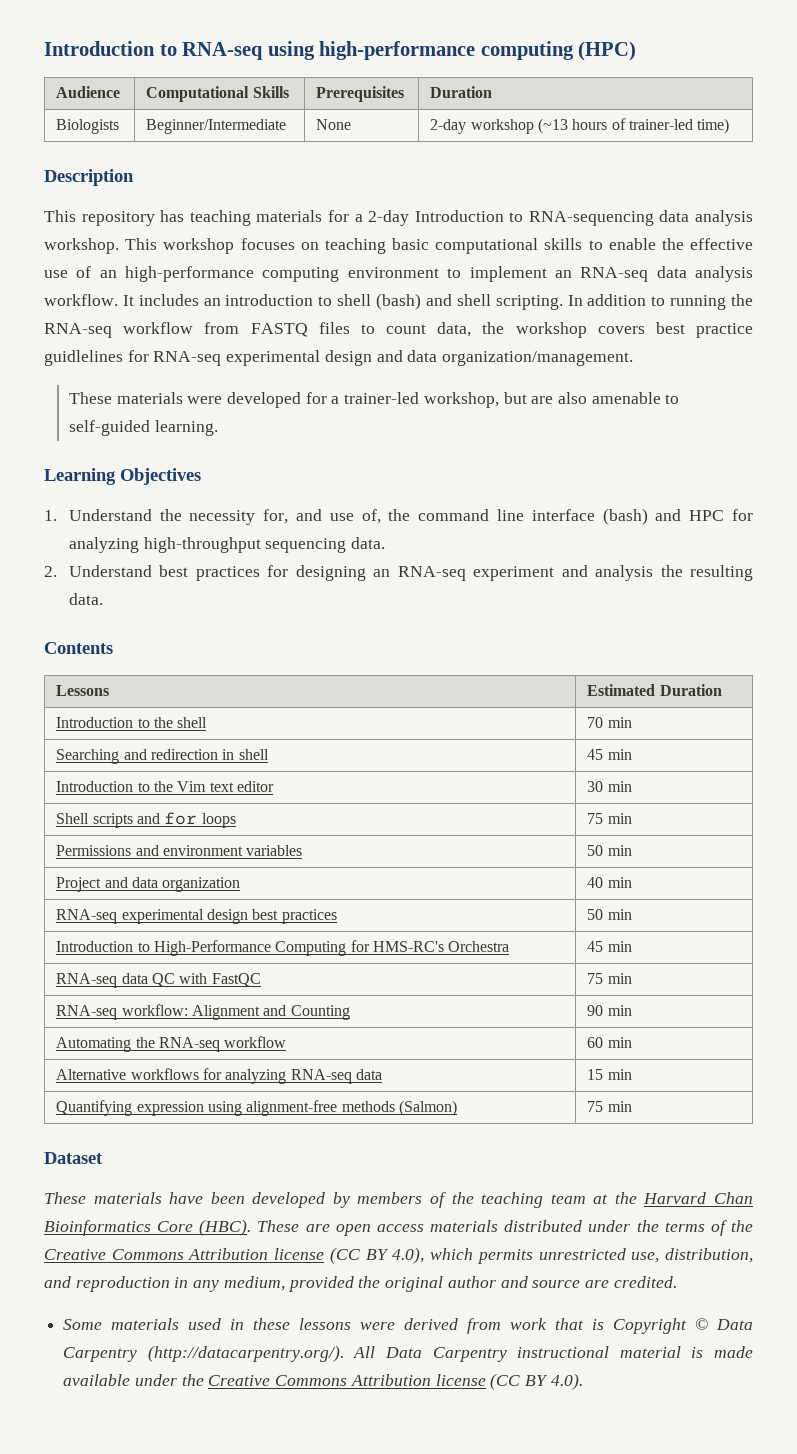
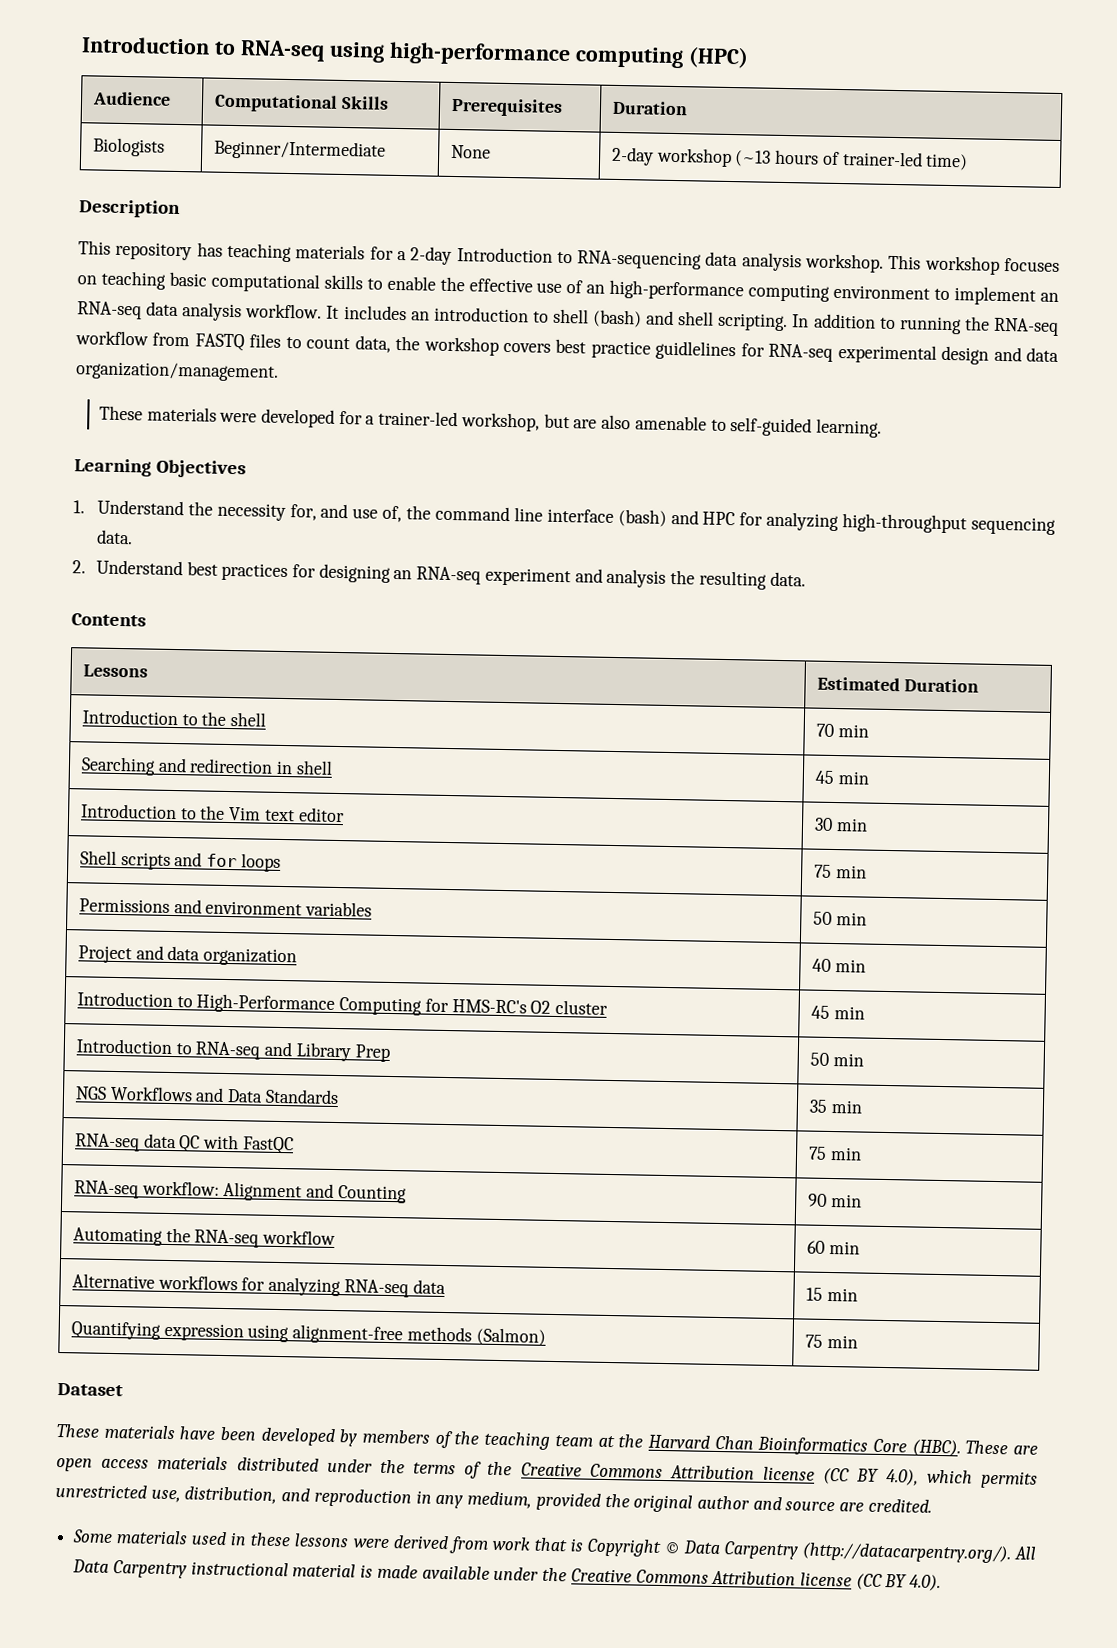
[56,909,337,924] [587,909,632,920] // RNA-seq experimental design best practices | 50 min -> (866, 966) none
[448,941,510,952] [587,941,632,952] Orchestra | 45 min -> [530,999,609,1015] [810,1005,865,1020] [75,1038,390,1062] [809,1052,864,1067] [74,1085,339,1105] [808,1099,863,1114] O2 cluster | 45 min // Introduction to RNA-seq and Library Prep | 50 min // NGS Workflows and Data Standards | 35 min

